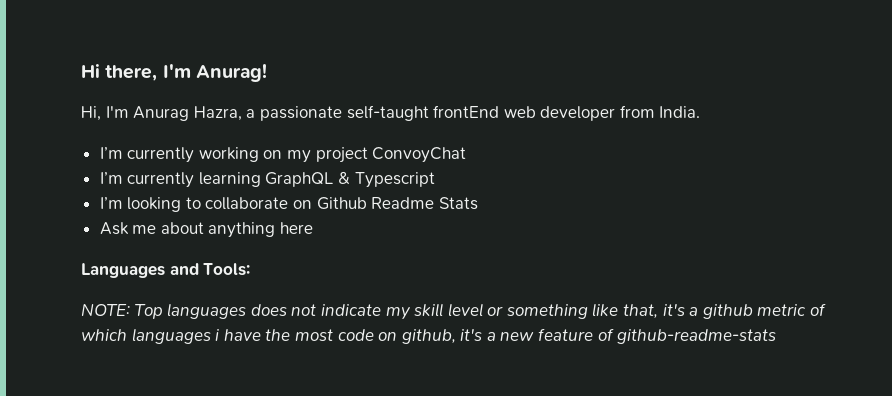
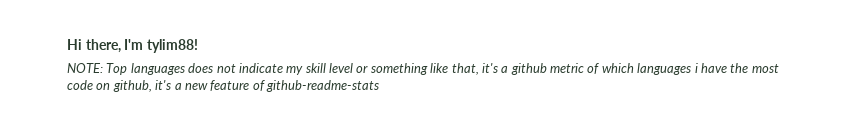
[195,64,267,82] [81,105,701,121] [99,147,467,163] [99,171,435,188] [99,197,478,212] [99,222,314,238] [81,263,251,278] Anurag! // Hi, I'm Anurag Hazra, a passionate self-taught frontEnd web developer from India. // I’m currently working on my project ConvoyChat // I’m currently learning GraphQL & Typescript // I’m looking to collaborate on Github Readme Stats // Ask me about anything here // Languages and Tools: -> [146,39,198,53] tylim88!

